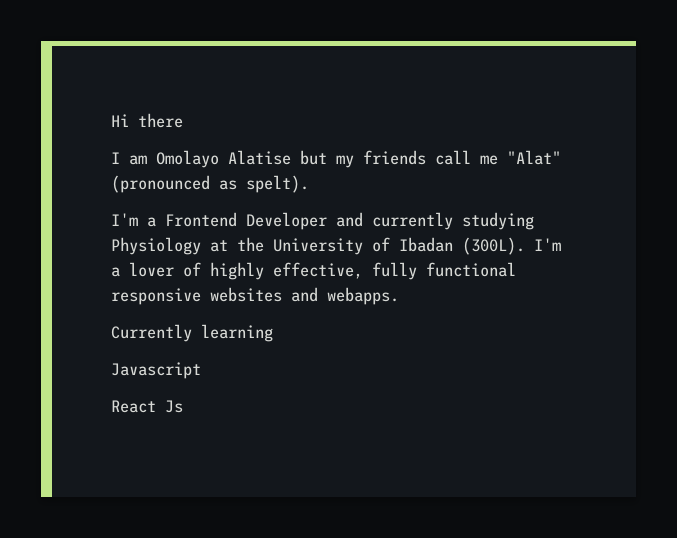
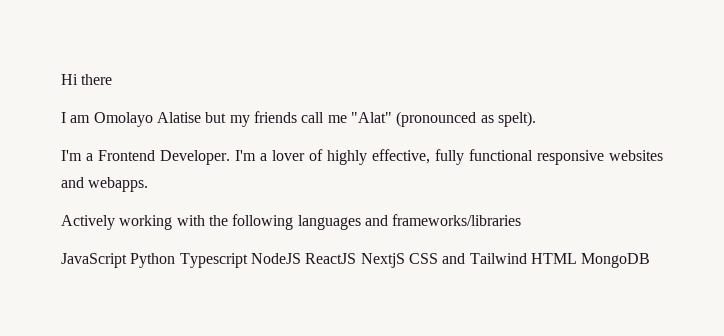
[246,212,534,230] [111,237,525,255] Developer and currently studying Physiology at the University of Ibadan (300L). -> [160,150,230,165] Developer.
[111,324,273,342] [111,362,201,379] [111,400,183,413] Currently learning // Javascript // React Js -> [61,214,522,230] [61,253,651,268] Actively working with the following languages and frameworks/libraries // JavaScript Python Typescript NodeJS ReactJS NextjS CSS and Tailwind HTML MongoDB

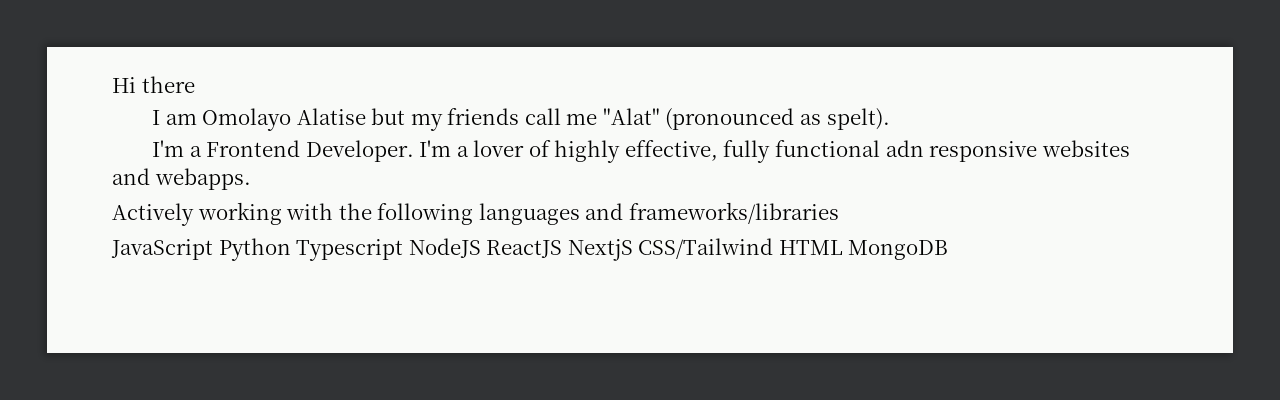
(533, 155) none -> [885,140,924,157] adn
[408,253,527,264] CSS and Tailwind -> [638,238,774,259] CSS/Tailwind

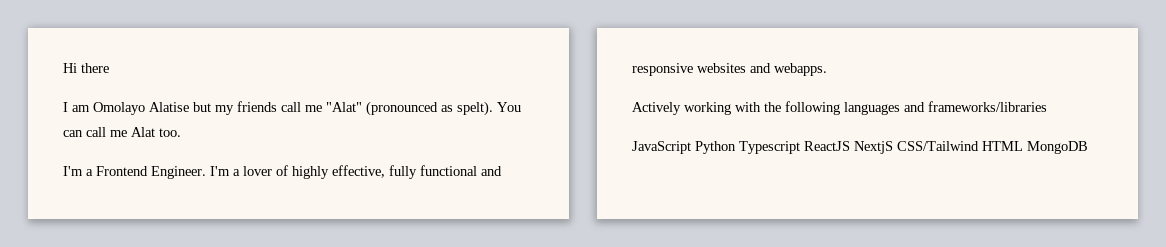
(890, 119) none -> [497,102,521,112] [63,127,181,137] You can call me Alat too.
[305,140,414,162] Developer. -> [151,166,206,179] Engineer.
[885,140,924,157] adn -> [481,166,502,176] and
[408,238,481,258] NodeJS -> (800, 147) none

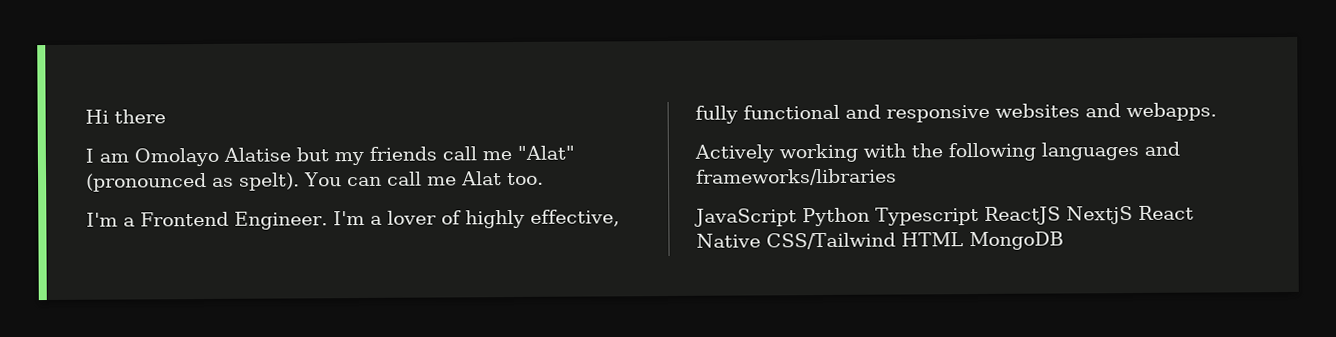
(893, 147) none -> [1138,205,1194,220] [696,233,761,248] React Native

